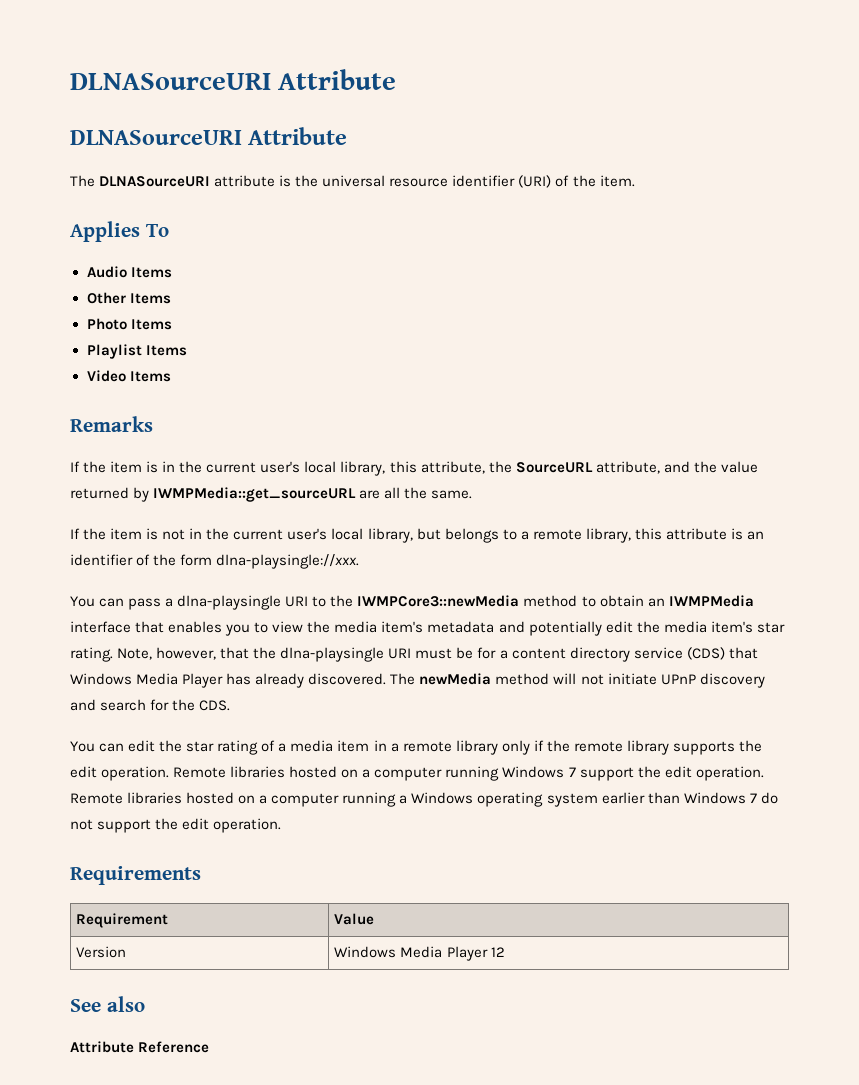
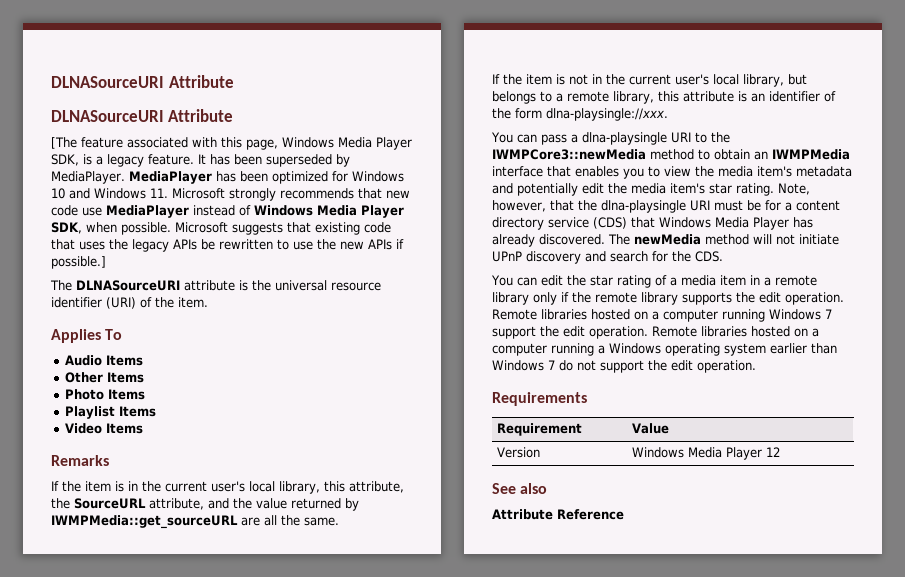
(348, 136) none -> [51,137,412,150] [51,154,350,167] [51,171,404,184] [51,188,410,201] [51,205,404,218] [51,222,391,235] [51,239,404,252] [51,256,106,269] // [The feature associated with this page, Windows Media Player SDK, is a legacy feature. It has been superseded by MediaPlayer. MediaPlayer has been optimized for Windows 10 and Windows 11. Microsoft strongly recommends that new code use MediaPlayer instead of Windows Media Player SDK, when possible. Microsoft suggests that existing code that uses the legacy APIs be rewritten to use the new APIs if possible.]

